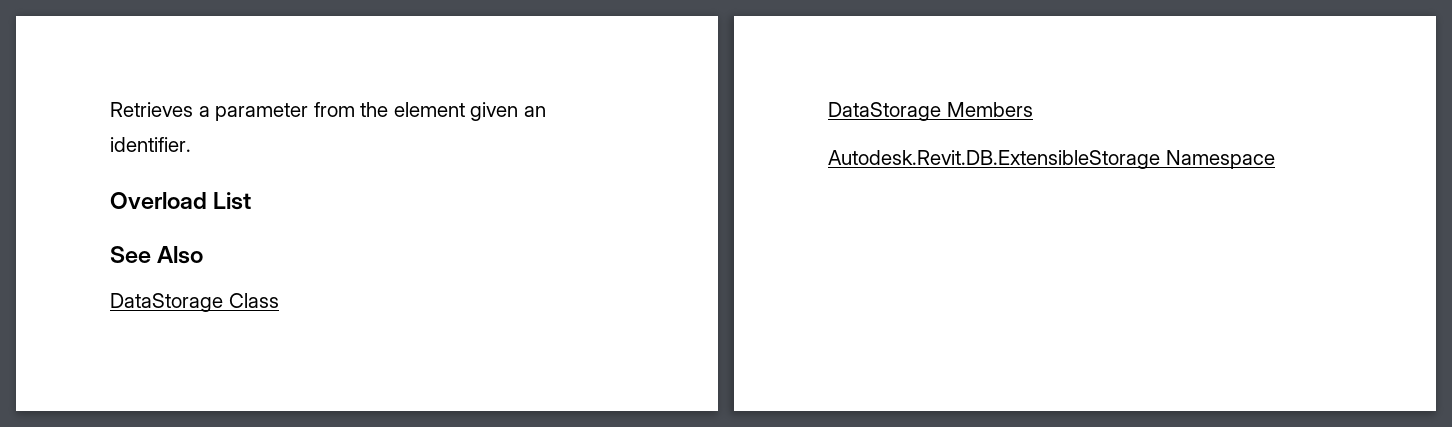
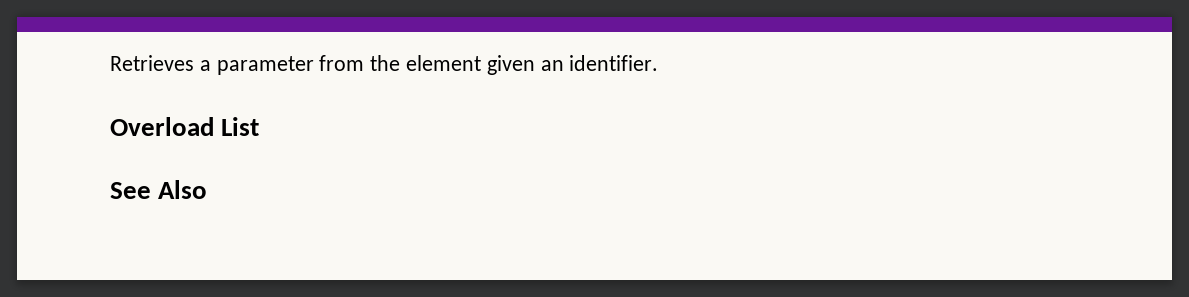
[110,293,279,312] [828,102,1033,121] [828,150,1275,169] // DataStorage Class // DataStorage Members // Autodesk.Revit.DB.ExtensibleStorage Namespace -> (208, 189) none

